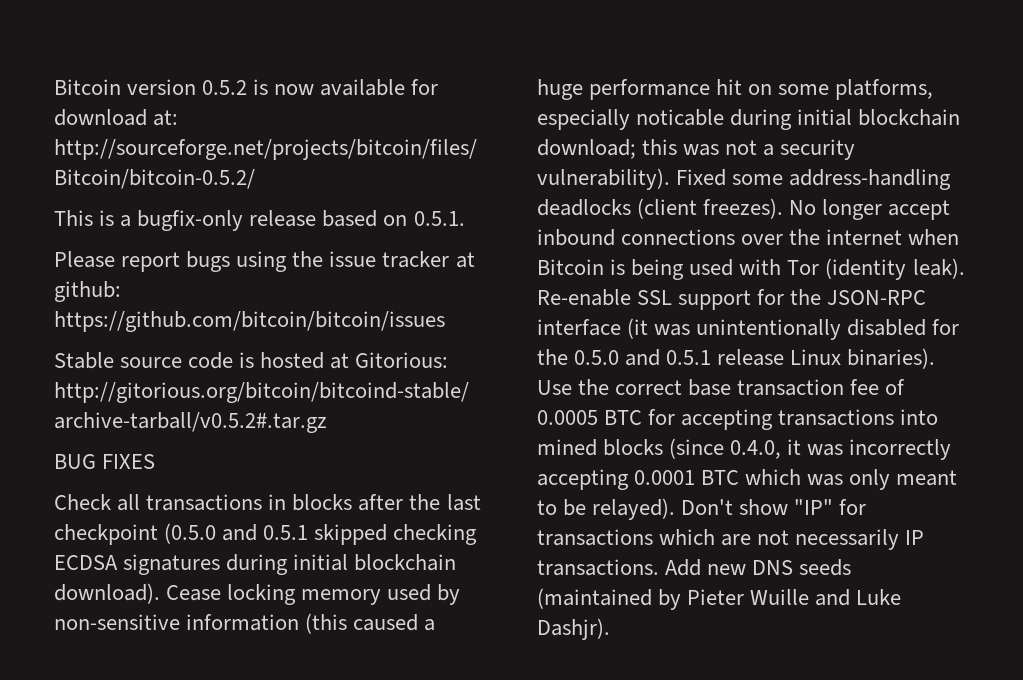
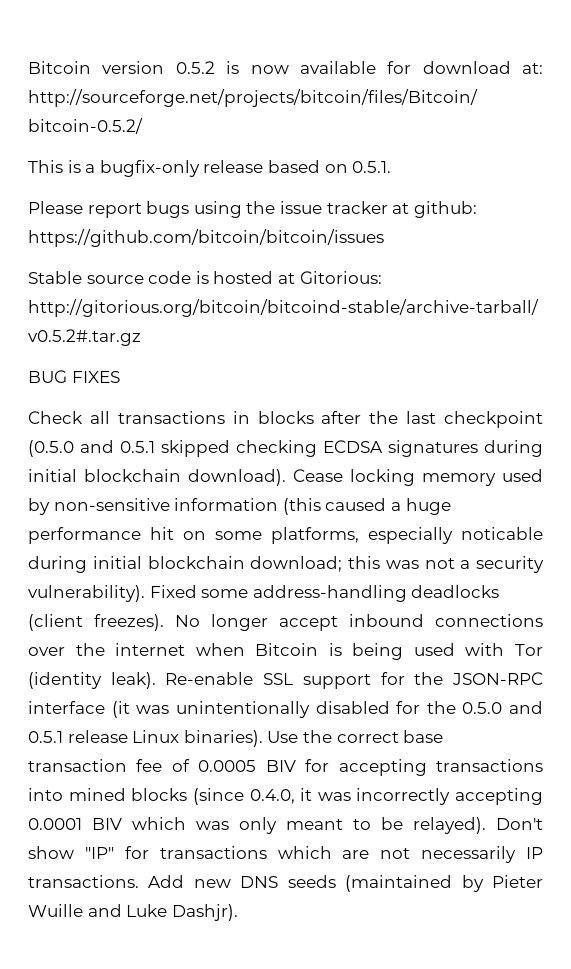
[604,410,643,425] BTC -> [265,760,296,772] BIV
[701,470,740,485] BTC -> [92,818,122,830] BIV

